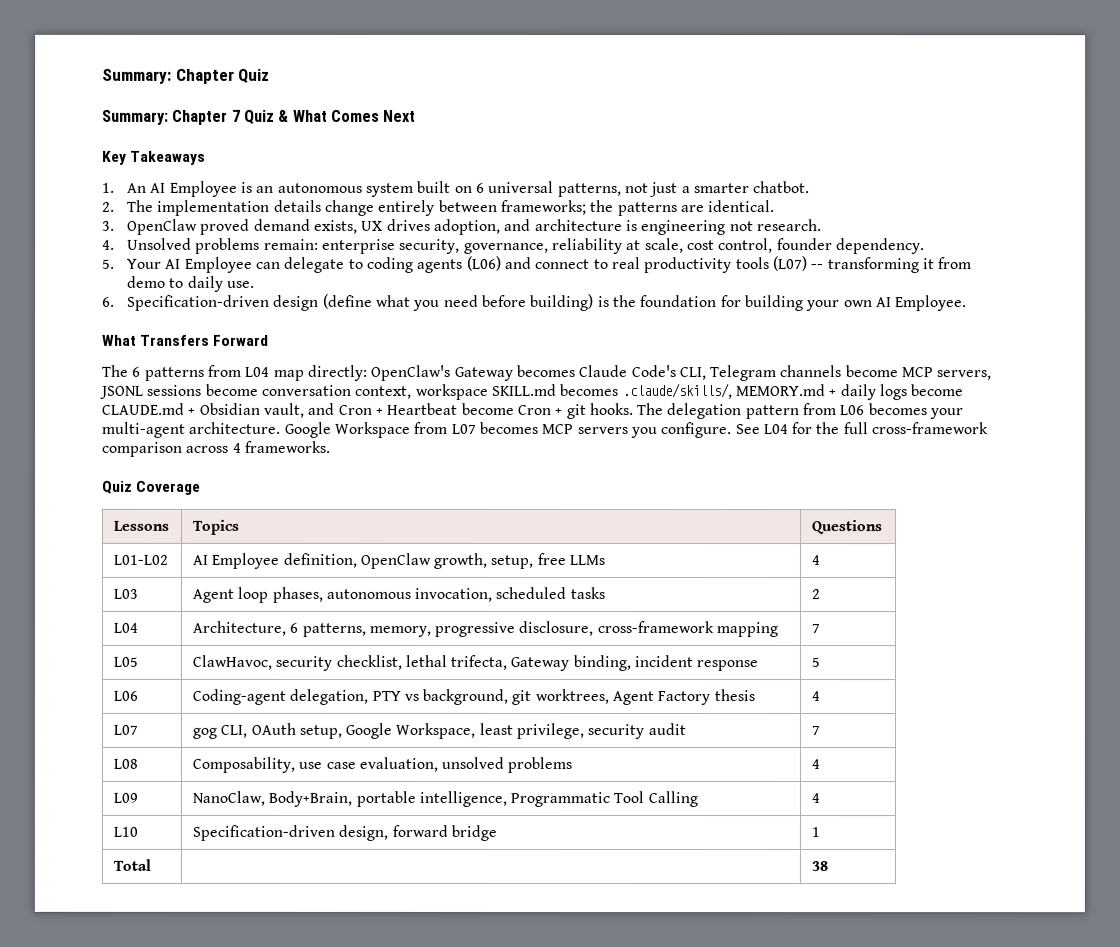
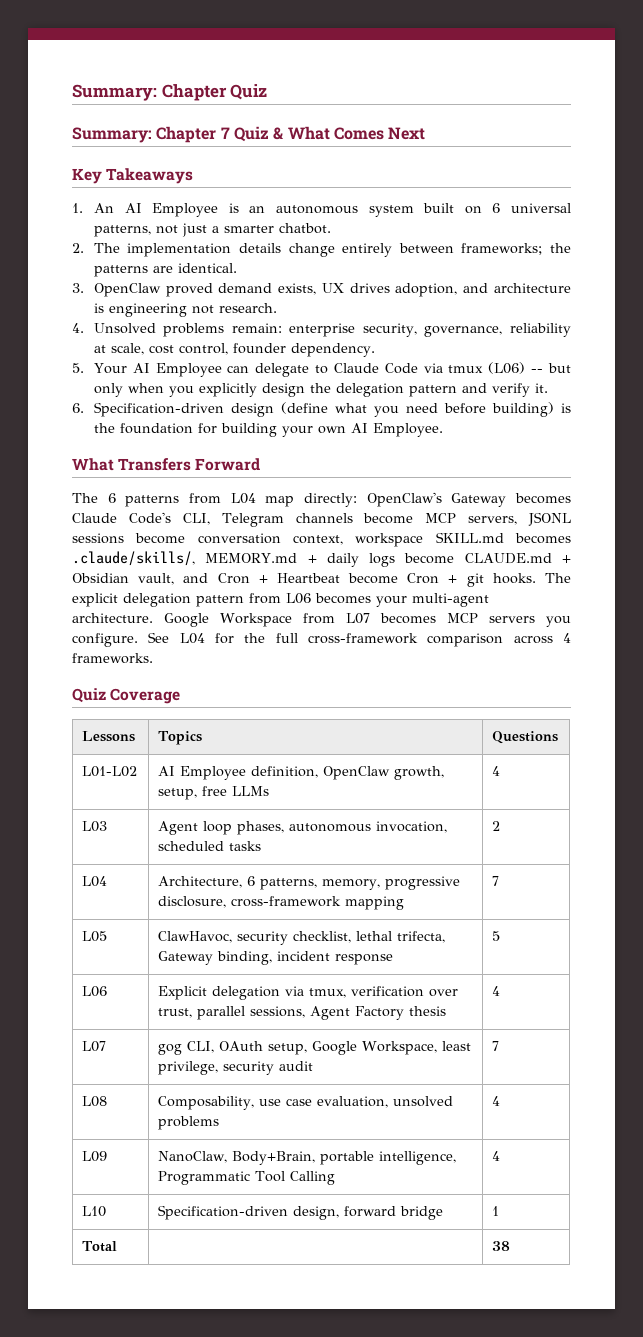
[367,255,973,274] [127,275,256,292] coding agents (L06) and connect to real productivity tools (L07) -- transforming it from demo to daily use. -> [333,362,572,374] [93,383,548,397] Claude Code via tmux (L06) -- but only when you explicitly design the delegation pattern and verify it.
(665, 409) none -> [72,593,118,607] explicit
[191,688,609,705] Coding-agent delegation, PTY vs background, git worktrees, -> [158,986,459,1000] [158,1006,306,1020] Explicit delegation via tmux, verification over trust, parallel sessions,

